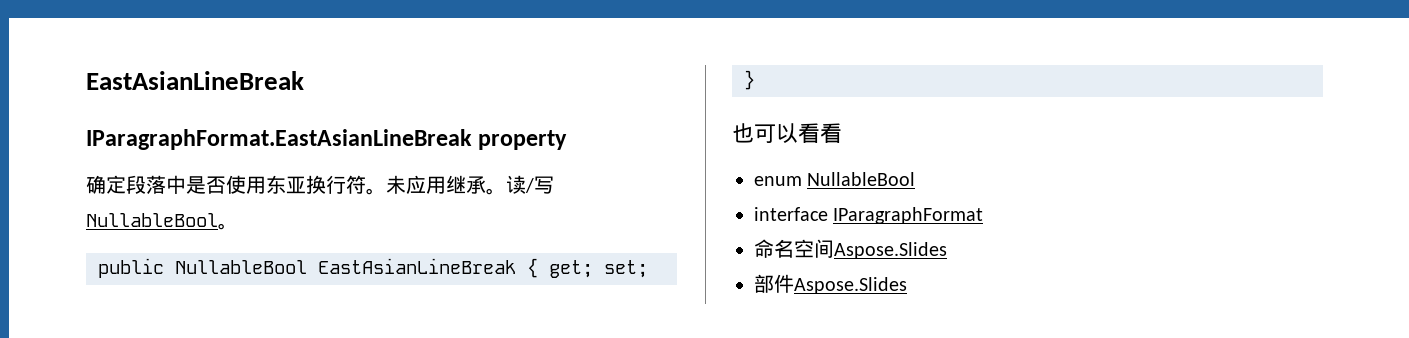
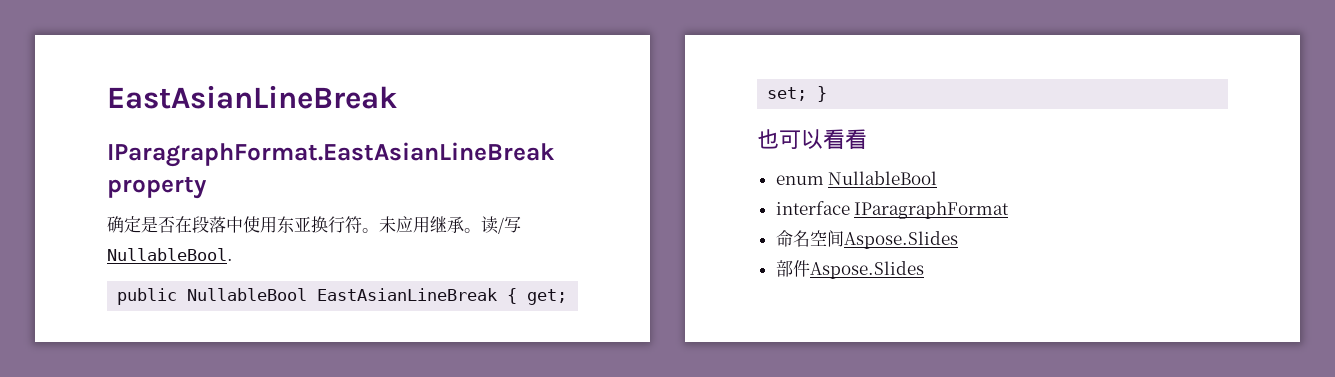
[126,175,226,194] 段落中是否 -> [141,216,243,233] 是否在段落中
[86,213,238,230] NullableBool。 -> [107,248,233,261] NullableBool.

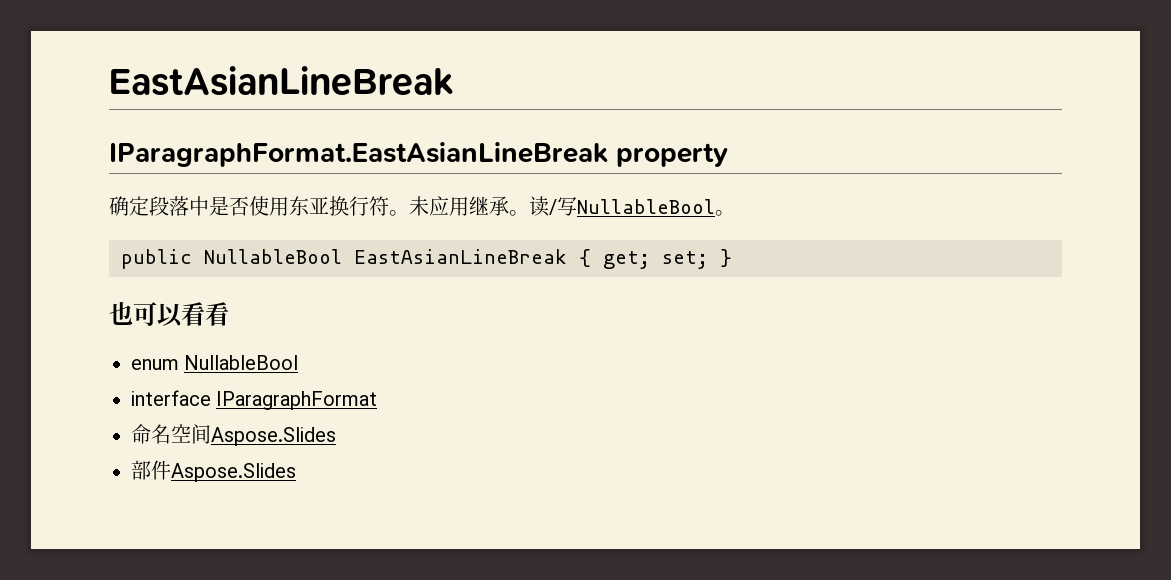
[141,216,243,233] 是否在段落中 -> [149,196,249,216] 段落中是否
[107,248,233,261] NullableBool. -> [577,199,735,216] NullableBool。

